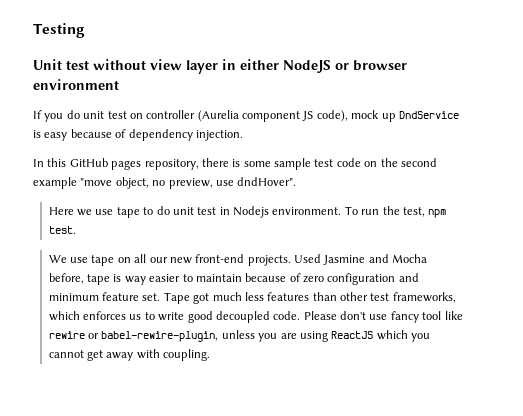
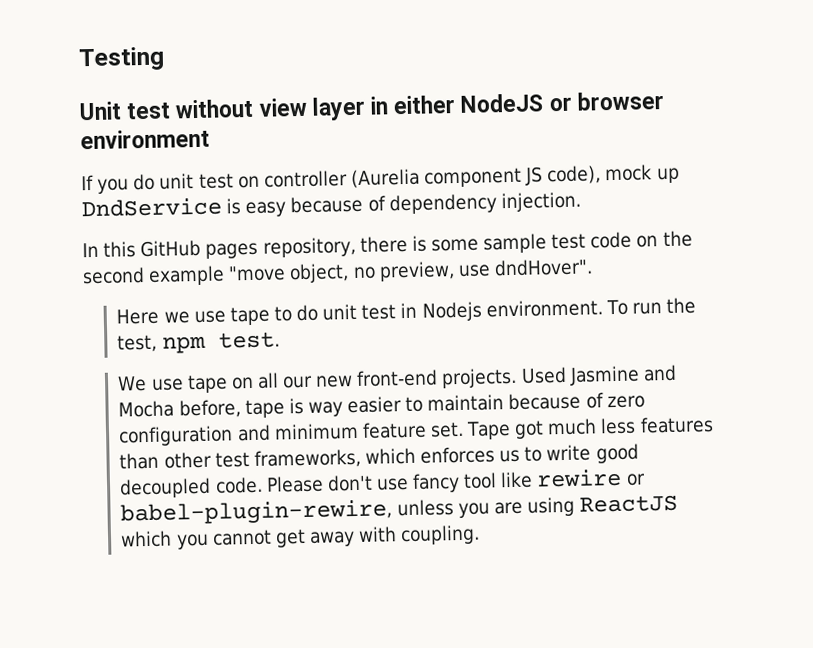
[101,331,219,342] babel-rewire-plugin, -> [120,499,393,526] babel-plugin-rewire,

